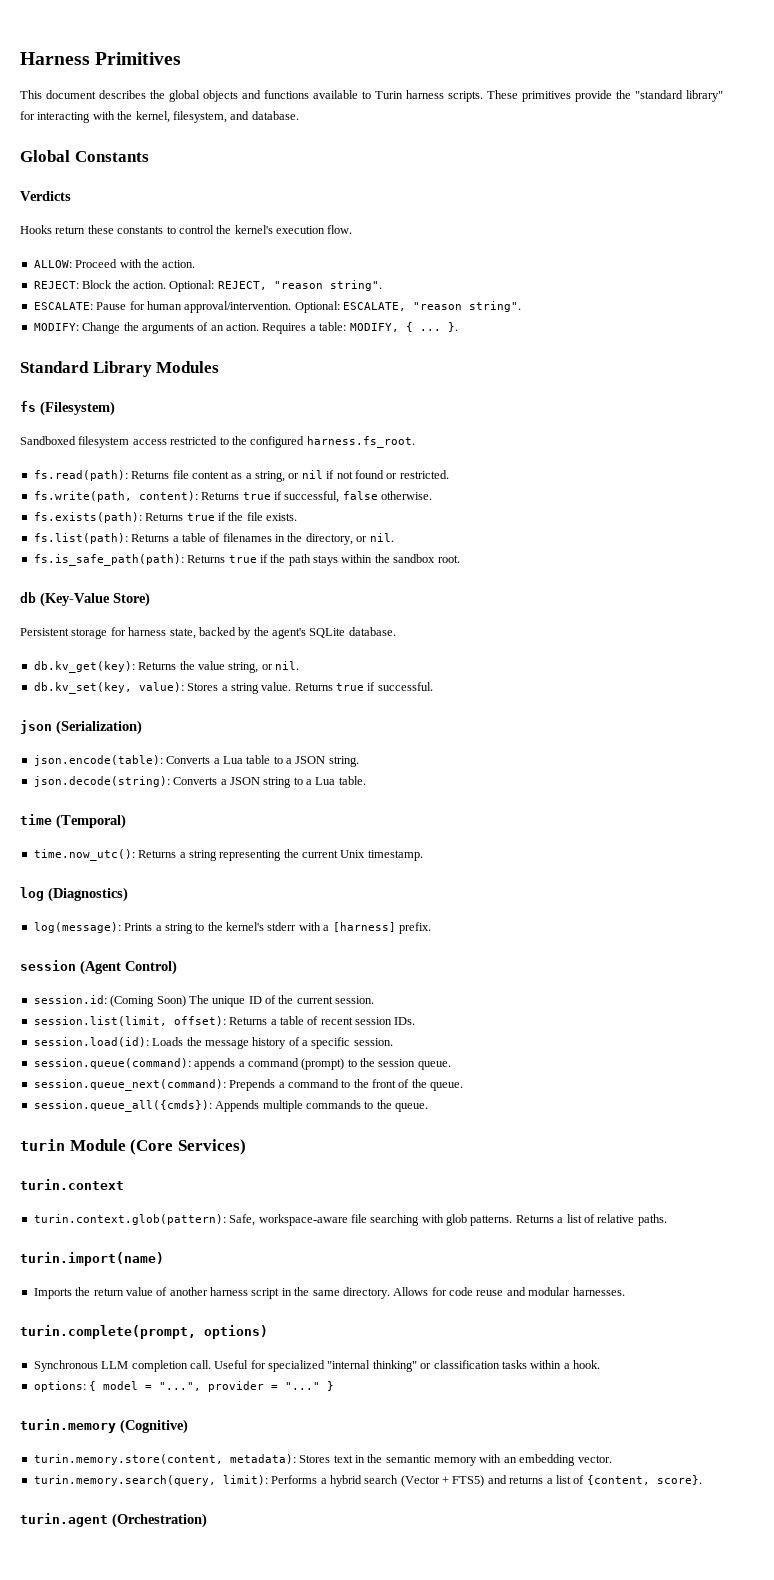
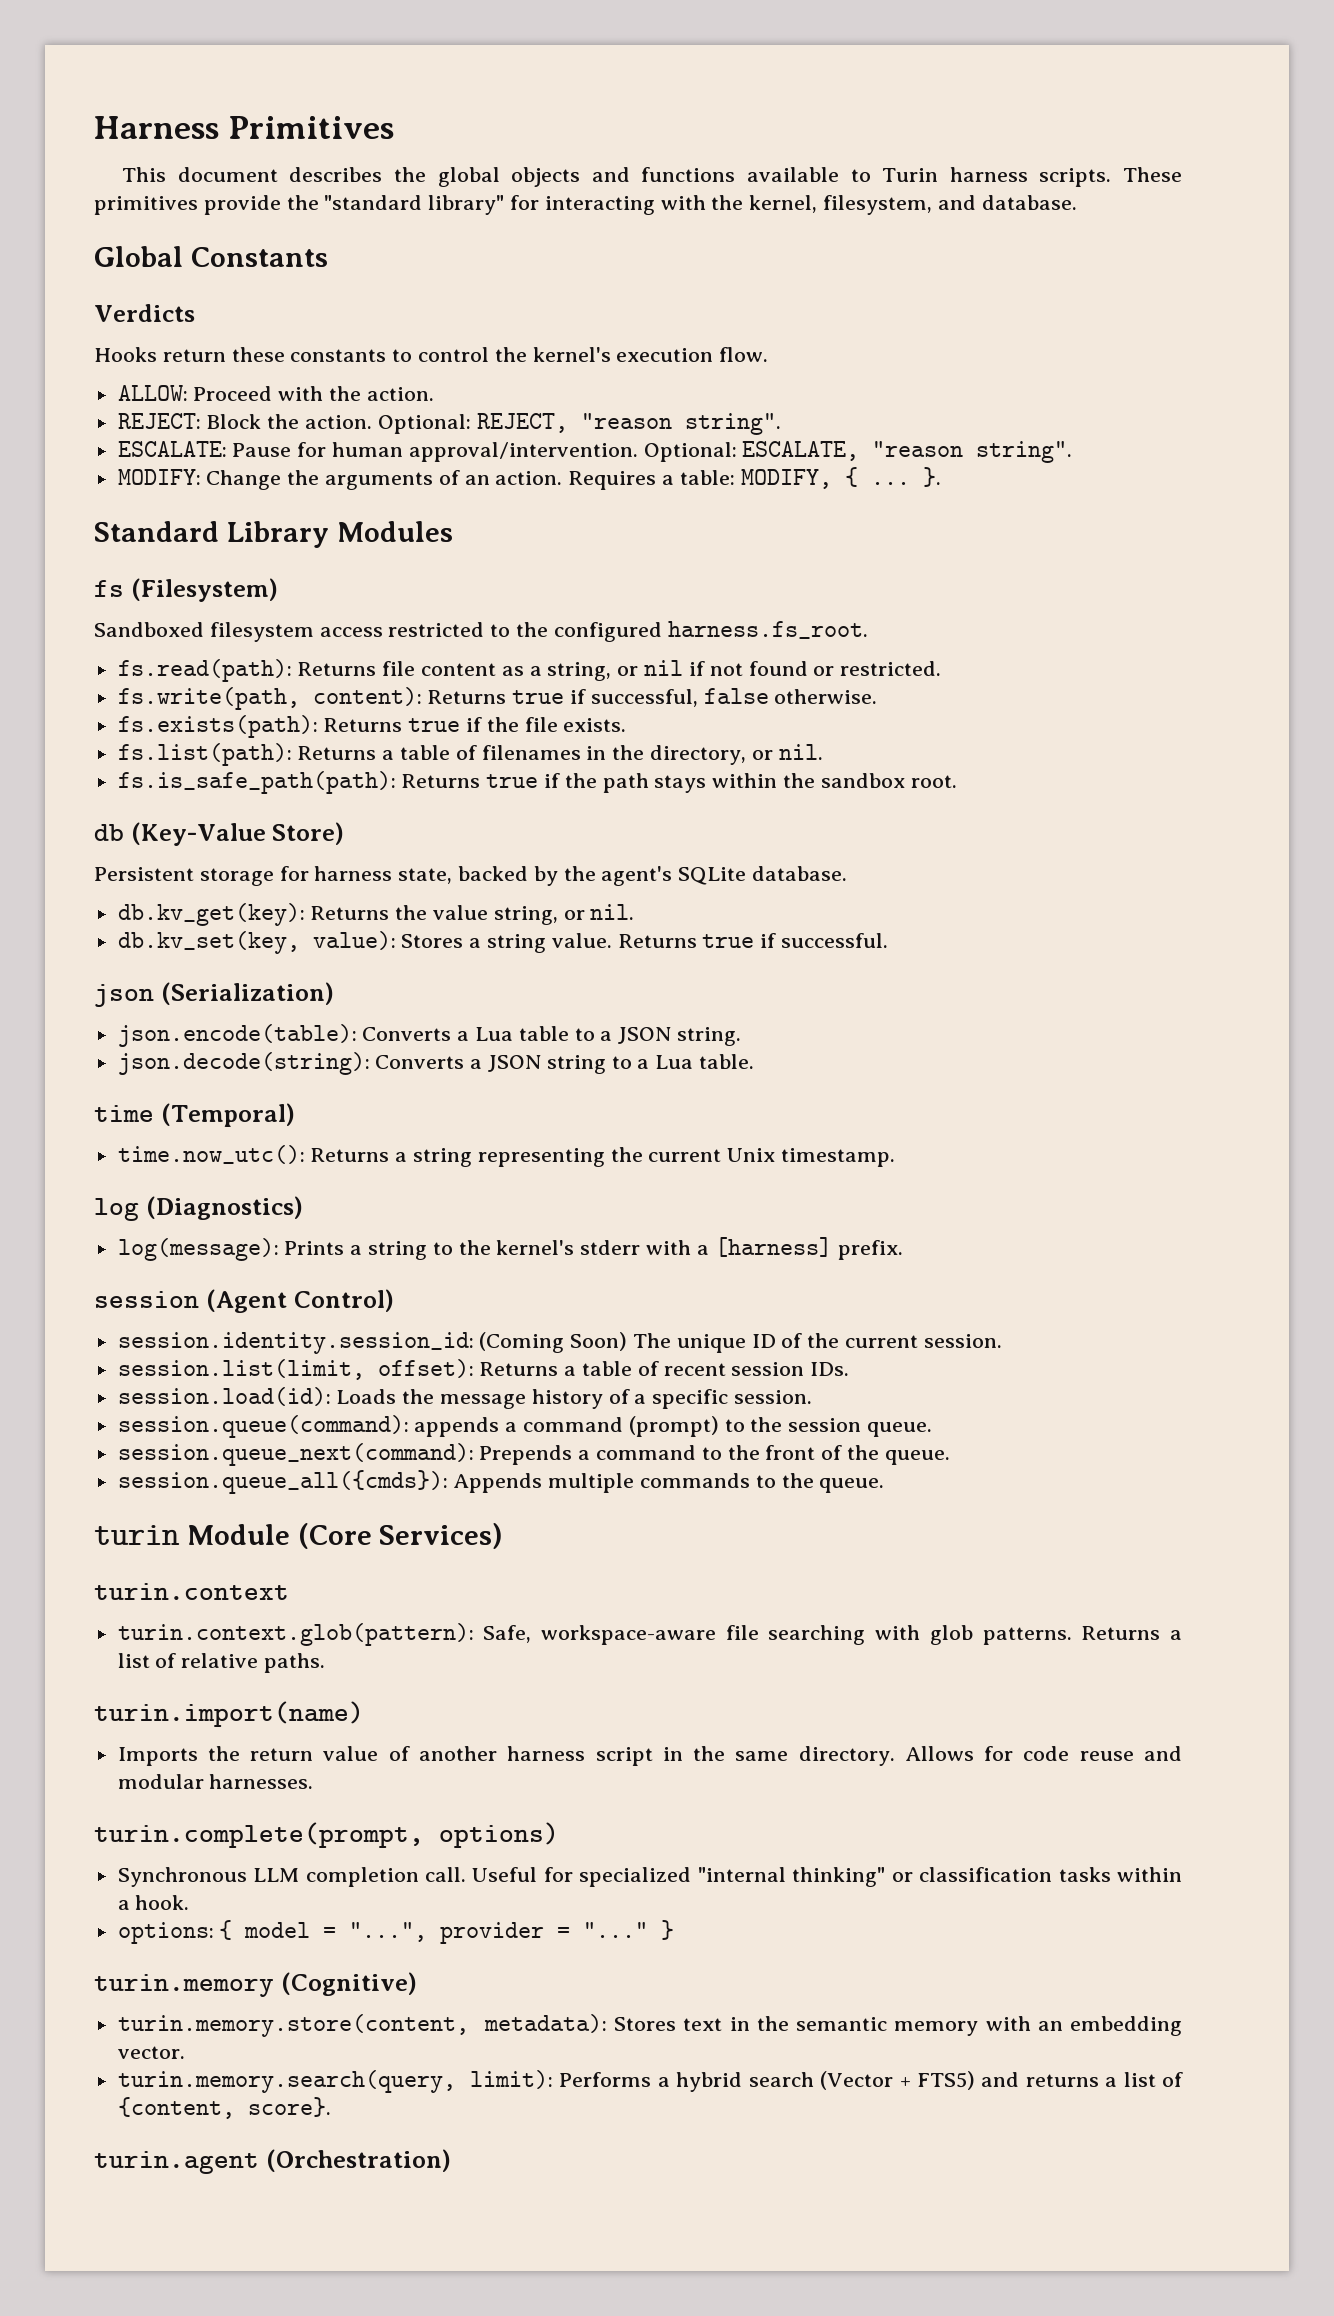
[33,995,107,1004] session.id: -> [117,1332,474,1354] session.identity.session_id:

